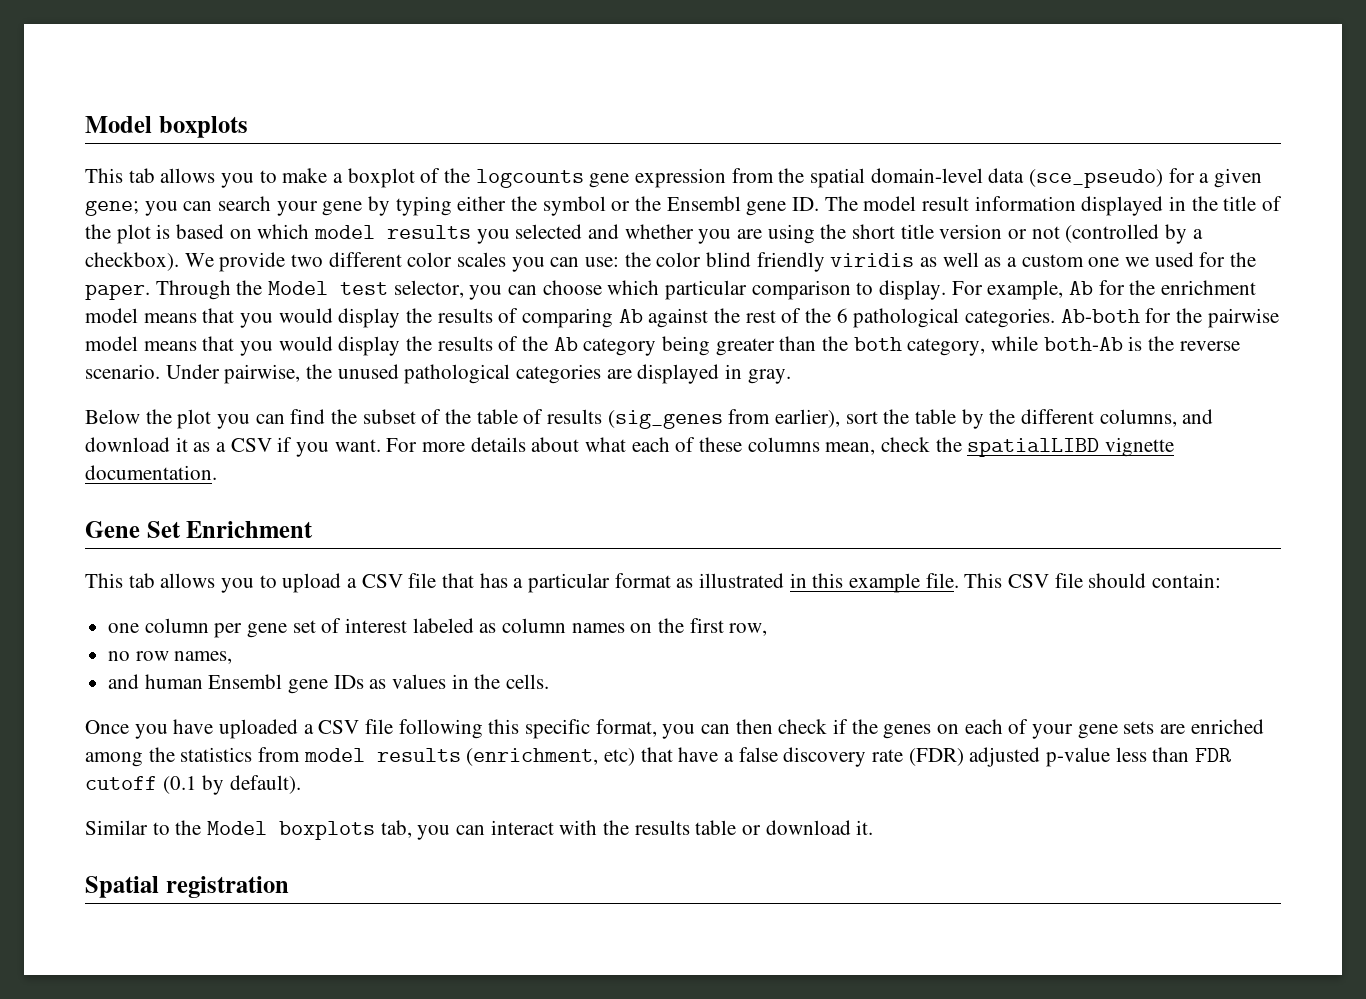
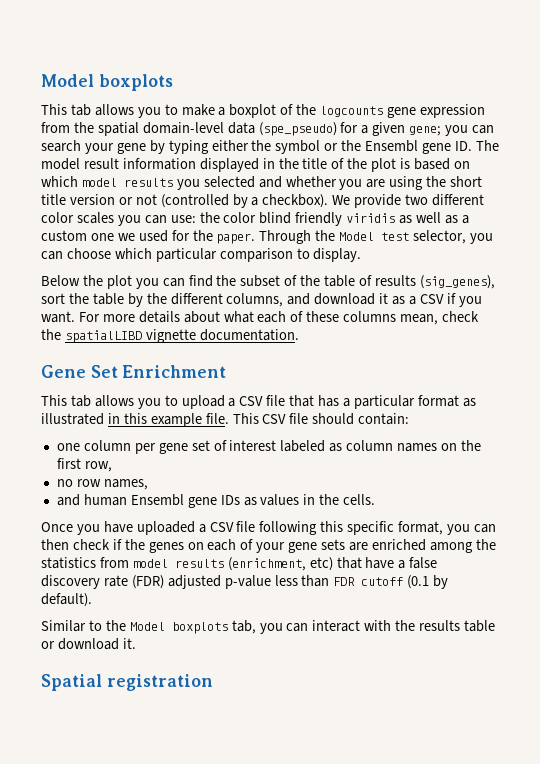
[1029,169,1164,188] (sce_pseudo) -> [258,122,337,136] (spe_pseudo)
[951,280,1257,300] [85,308,1279,328] [85,336,1240,356] [85,364,791,384] For example, Ab for the enrichment model means that you would display the results of comparing Ab against the rest of the 6 pathological categories. Ab-both for the pairwise model means that you would display the results of the Ab category being greater than the both category, while both-Ab is the reverse scenario. Under pairwise, the unused pathological categories are displayed in gray. -> (362, 255) none
[607,409,841,429] (sig_genes from earlier), -> [419,275,495,289] (sig_genes),

